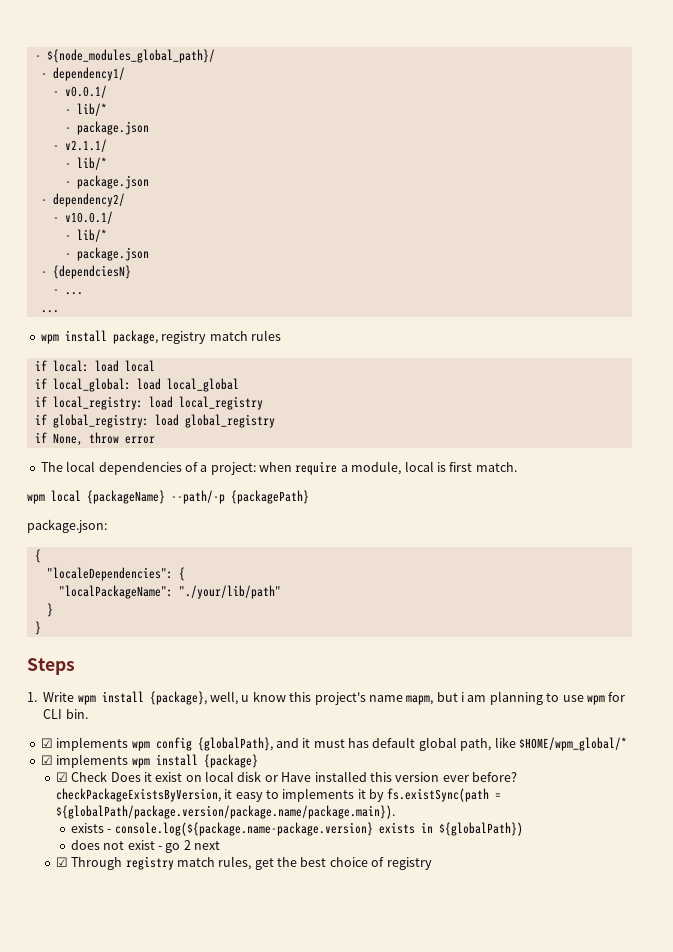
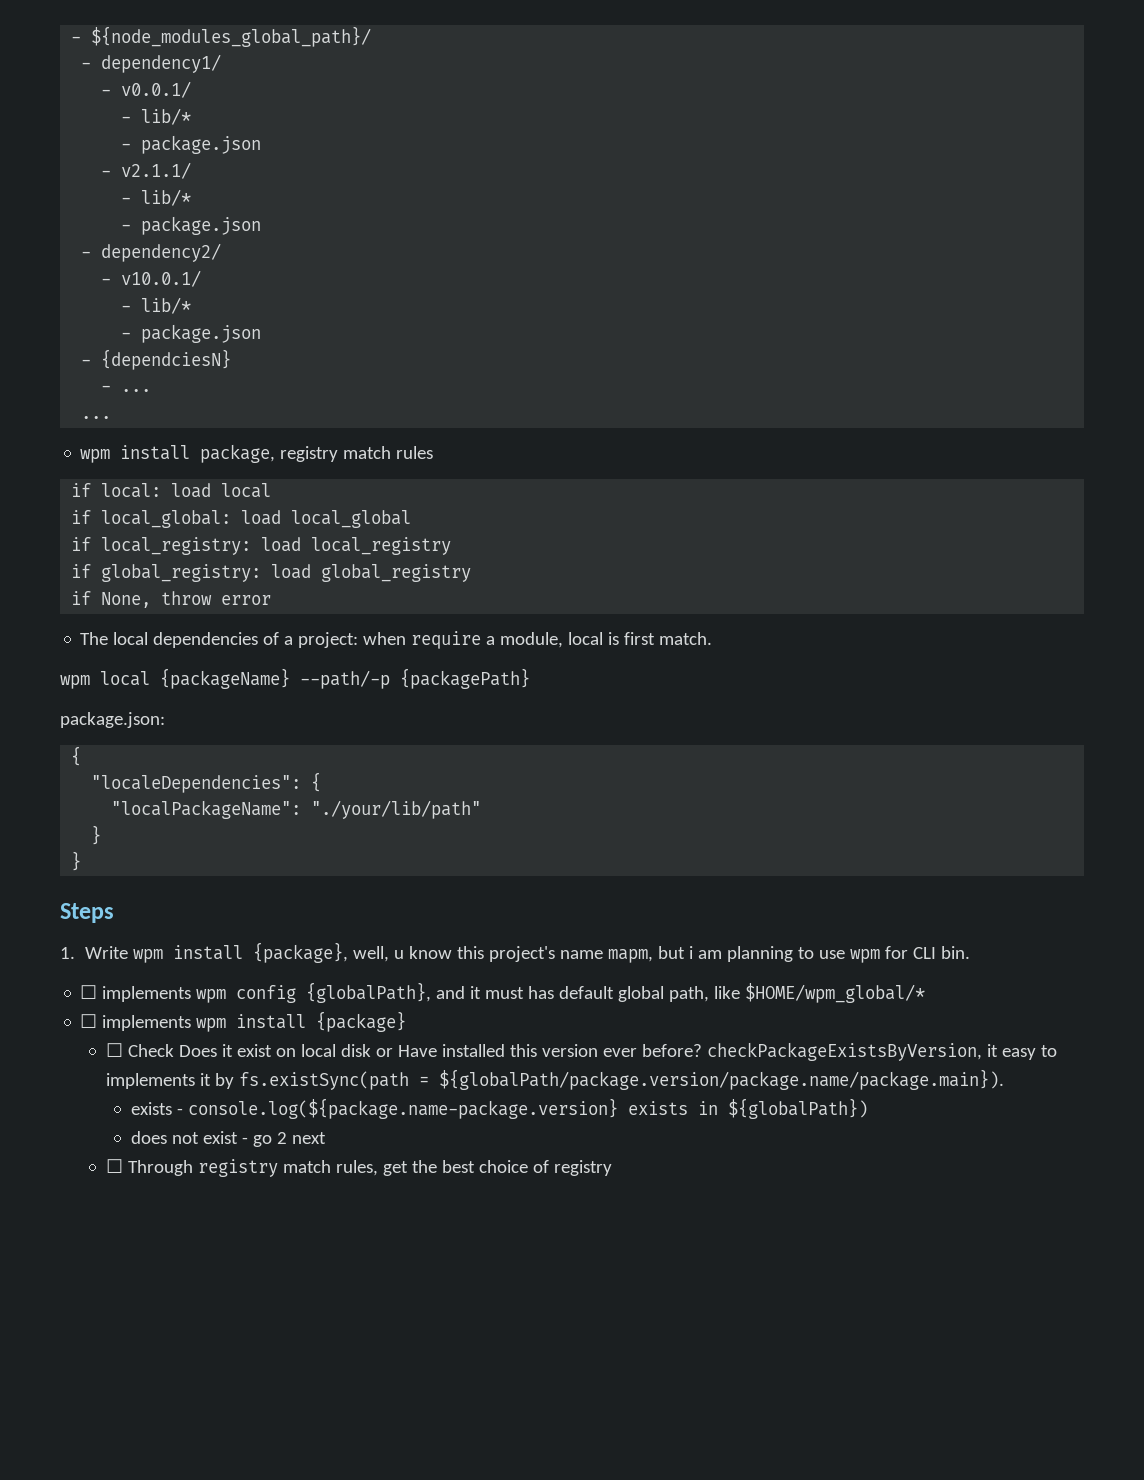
[40,738,53,748] ☑ -> [80,985,98,999] ☐
[40,755,53,765] ☑ -> [80,1014,98,1028] ☐
[55,772,68,782] ☑ -> [105,1043,123,1057] ☐
[55,857,68,867] ☑ -> [105,1159,123,1173] ☐

